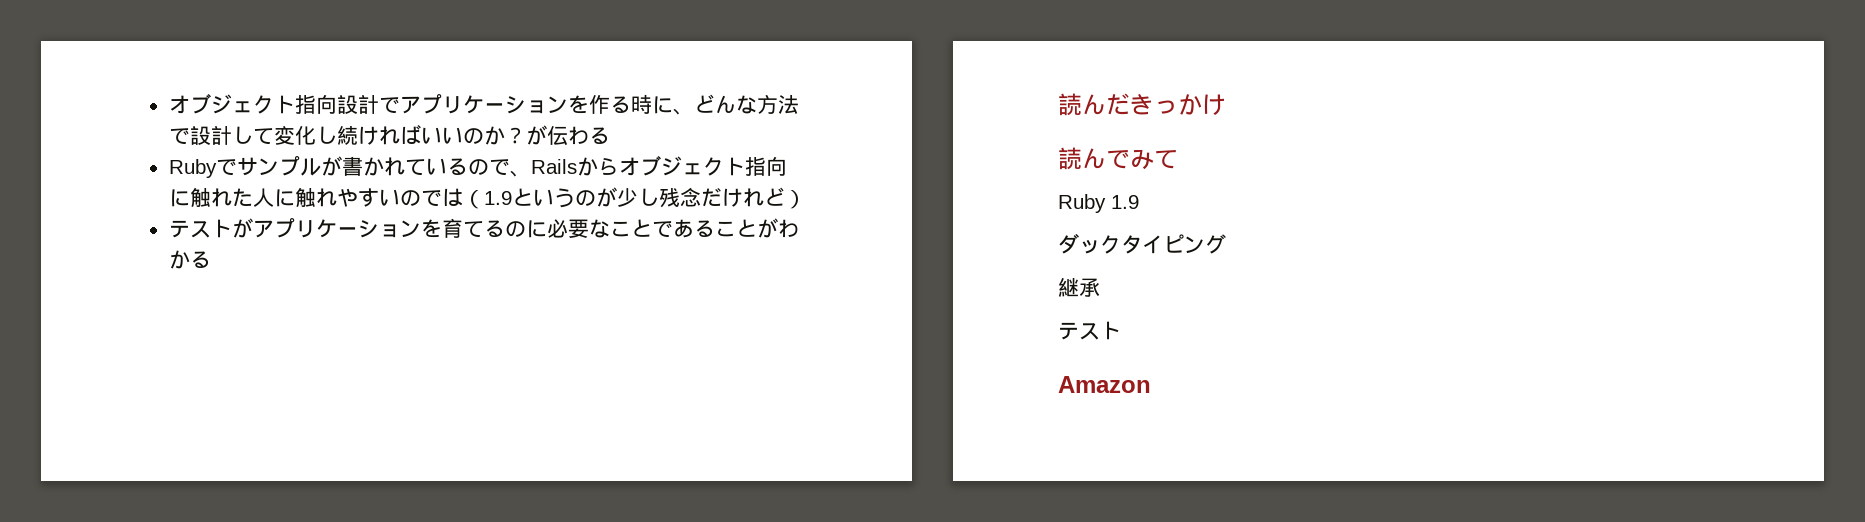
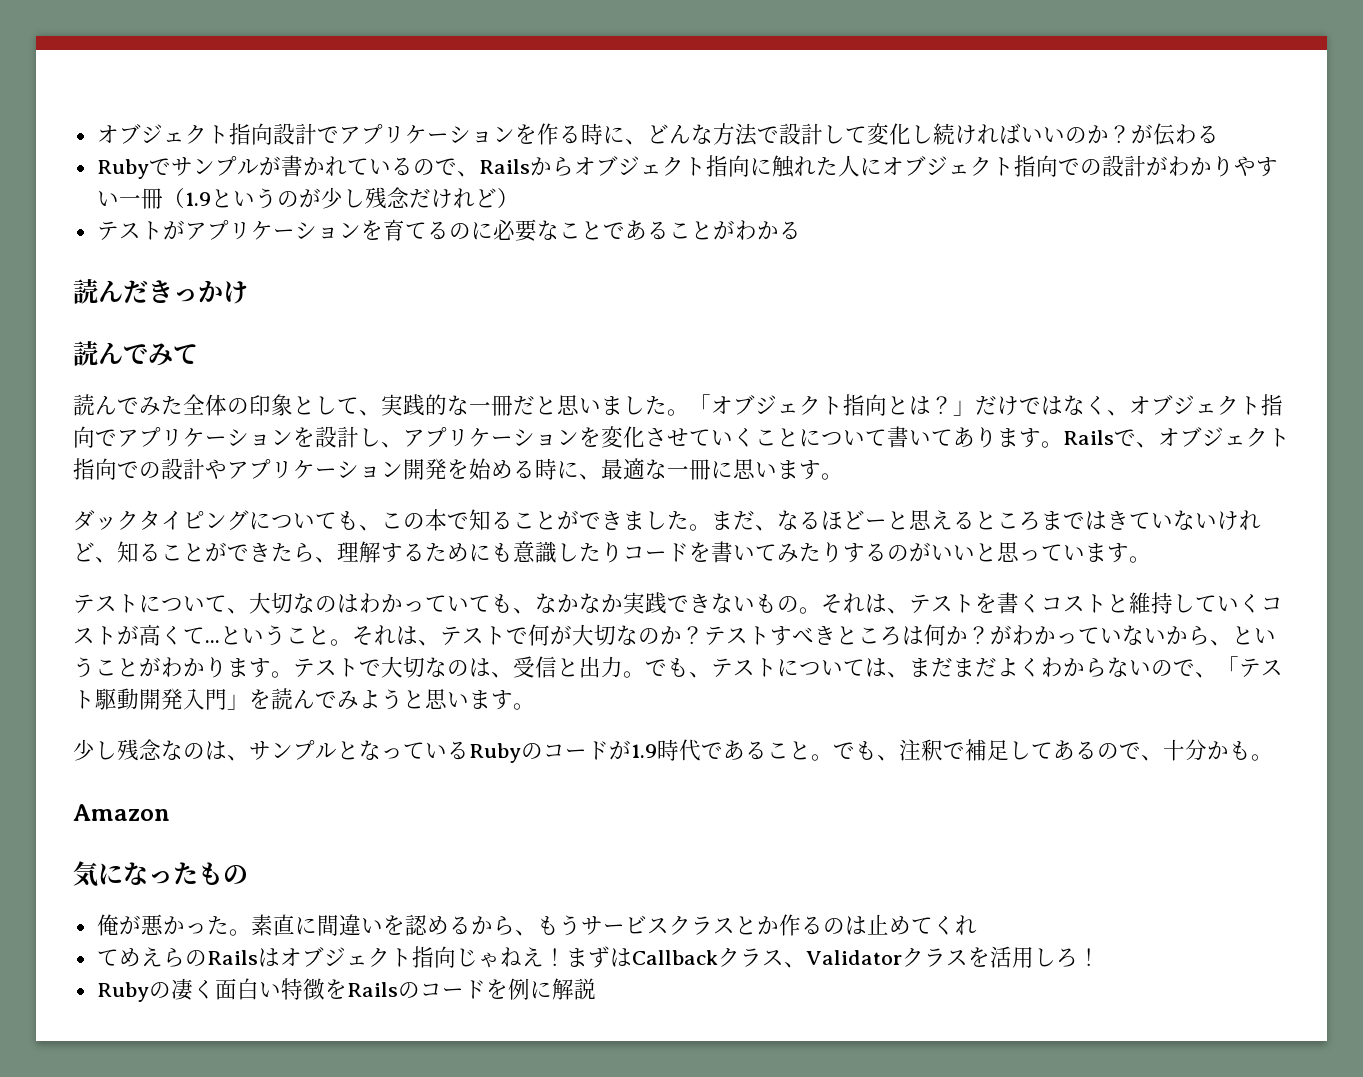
[294,187,463,208] 触れやすいのでは -> [881,155,1278,177] [96,188,163,209] オブジェクト指向での設計がわかりやすい一冊
[1058,194,1139,213] [1058,233,1226,254] [1058,278,1100,297] [1058,321,1121,340] [1058,376,1151,393] Ruby 1.9 // ダックタイピング // 継承 // テスト // Amazon -> [73,394,1283,416] [73,426,1290,448] [73,458,843,480] [73,509,1261,531] [73,541,1151,563] [73,592,1283,614] [73,624,1276,646] [73,656,1283,678] [73,688,535,710] [73,739,1273,763] [73,804,170,821] [73,861,248,887] [96,914,977,936] [96,946,1100,968] [96,978,596,1002] 読んでみた全体の印象として、実践的な一冊だと思いました。「オブジェクト指向とは？」だけではなく、オブジェクト指向でアプリケーションを設計し、アプリケーションを変化させていくことについて書いてあります。Railsで、オブジェクト指向での設計やアプリケーション開発を始める時に、最適な一冊に思います。 // ダックタイピングについても、この本で知ることができました。まだ、なるほどーと思えるところまではきていないけれど、知ることができたら、理解するためにも意識したりコードを書いてみたりするのがいいと思っています。 // テストについて、大切なのはわかっていても、なかなか実践できないもの。それは、テストを書くコストと維持していくコストが高くて...ということ。それは、テストで何が大切なのか？テストすべきところは何か？がわかっていないから、ということがわかります。テストで大切なのは、受信と出力。でも、テストについては、まだまだよくわからないので、「テスト駆動開発入門」を読んでみようと思います。 // 少し残念なのは、サンプルとなっているRubyのコードが1.9時代であること。でも、注釈で補足してあるので、十分かも。 // Amazon // 気になったもの // 俺が悪かった。素直に間違いを認めるから、もうサービスクラスとか作るのは止めてくれ // てめえらのRailsはオブジェクト指向じゃねえ！まずはCallbackクラス、Validatorクラスを活用しろ！ // Rubyの凄く面白い特徴をRailsのコードを例に解説

